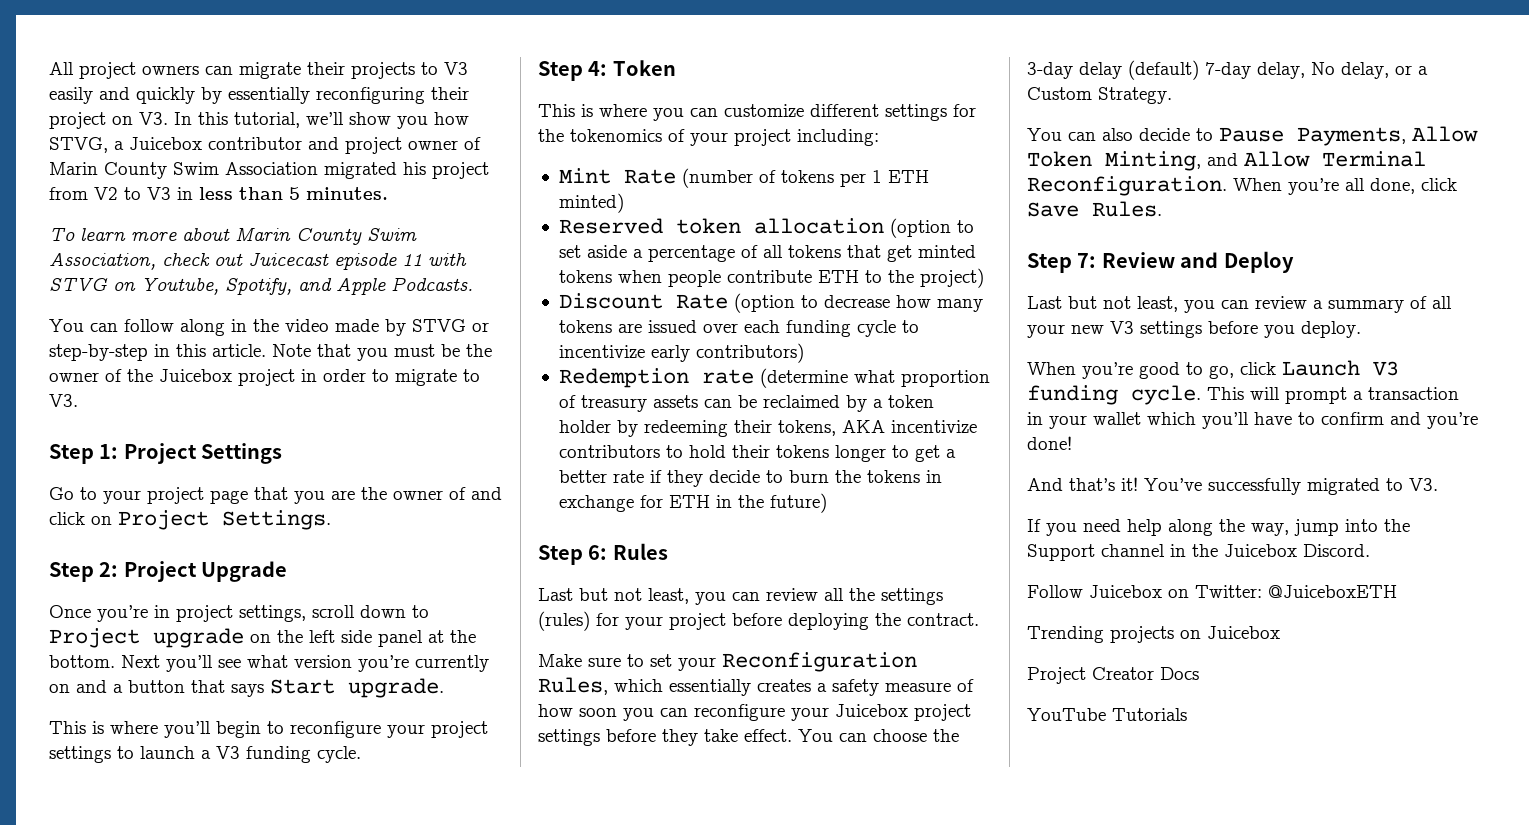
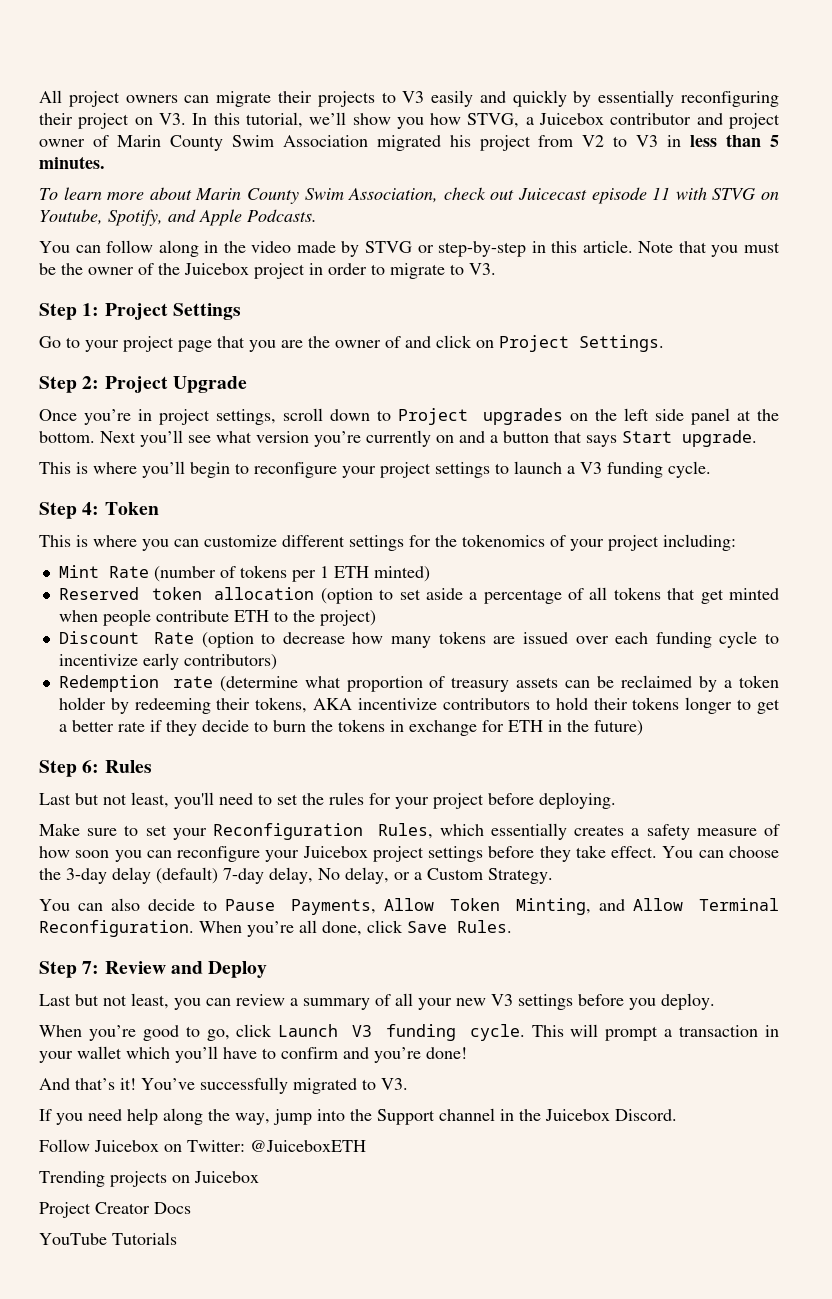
[153,628,244,648] upgrade -> [482,408,563,425] upgrades
[558,270,612,283] tokens -> (780, 594) none
[695,588,943,605] [538,611,590,631] you can review all the settings (rules) -> [174,792,364,809] you'll need to set the rules
[788,613,979,630] deploying the contract. -> [539,792,616,809] deploying.

